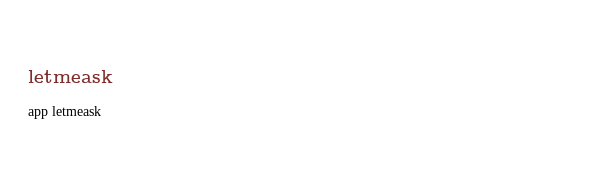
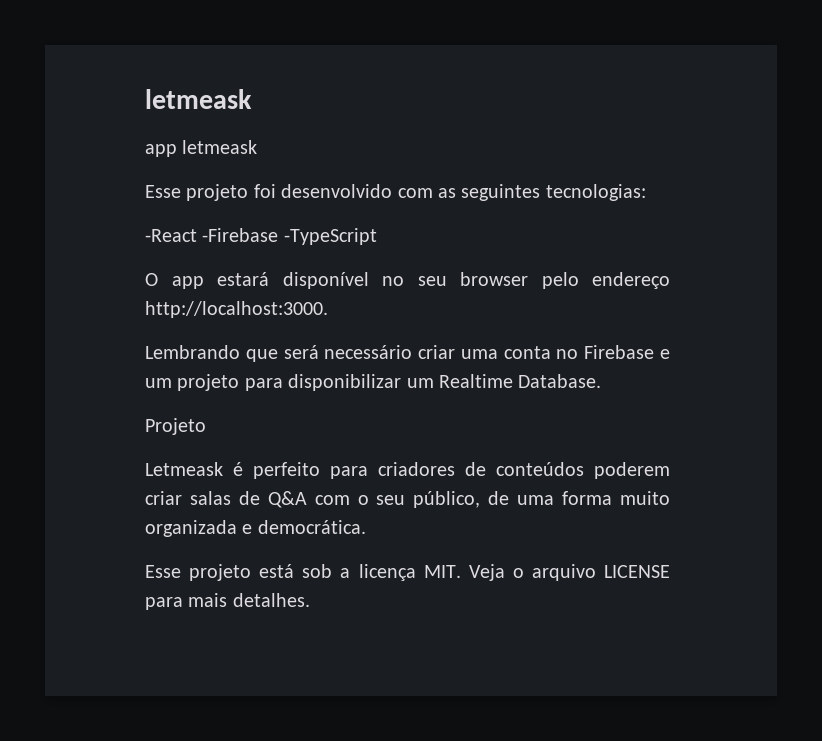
(101, 111) none -> [145,184,646,201] [145,228,377,245] [145,272,670,289] [145,301,328,318] [145,345,670,362] [145,374,602,391] [145,418,206,435] [145,462,670,479] [145,491,671,508] [145,520,366,537] [145,564,671,581] [145,593,310,610] // Esse projeto foi desenvolvido com as seguintes tecnologias: // -React -Firebase -TypeScript // O app estará disponível no seu browser pelo endereço http://localhost:3000. // Lembrando que será necessário criar uma conta no Firebase e um projeto para disponibilizar um Realtime Database. // Projeto // Letmeask é perfeito para criadores de conteúdos poderem criar salas de Q&A com o seu público, de uma forma muito organizada e democrática. // Esse projeto está sob a licença MIT. Veja o arquivo LICENSE para mais detalhes.

